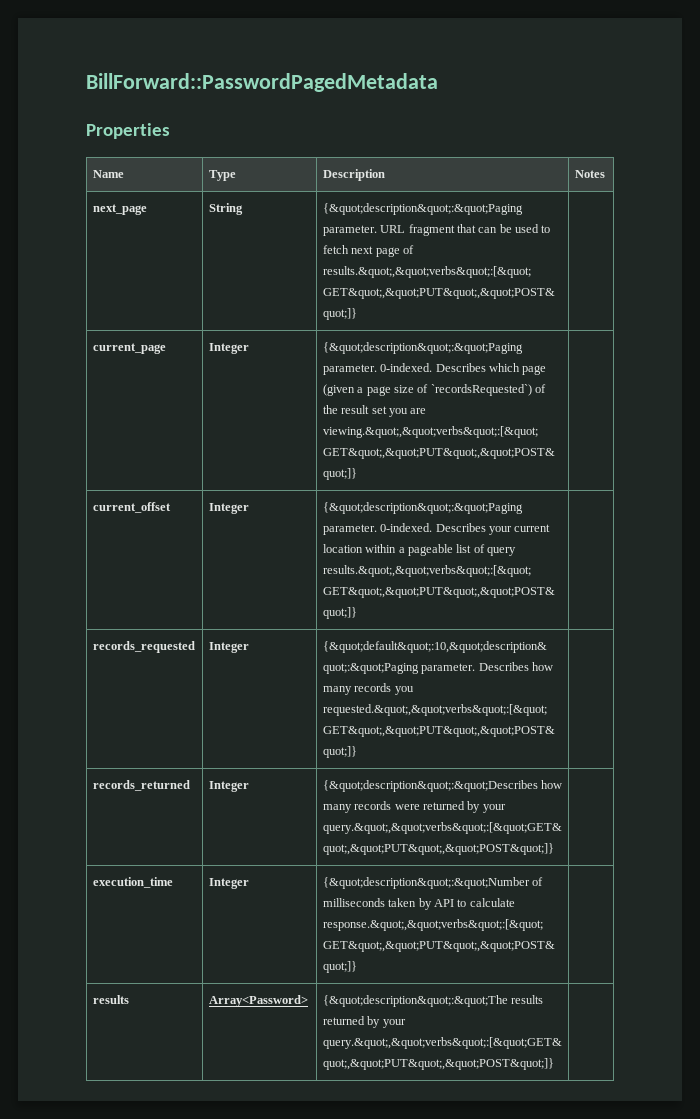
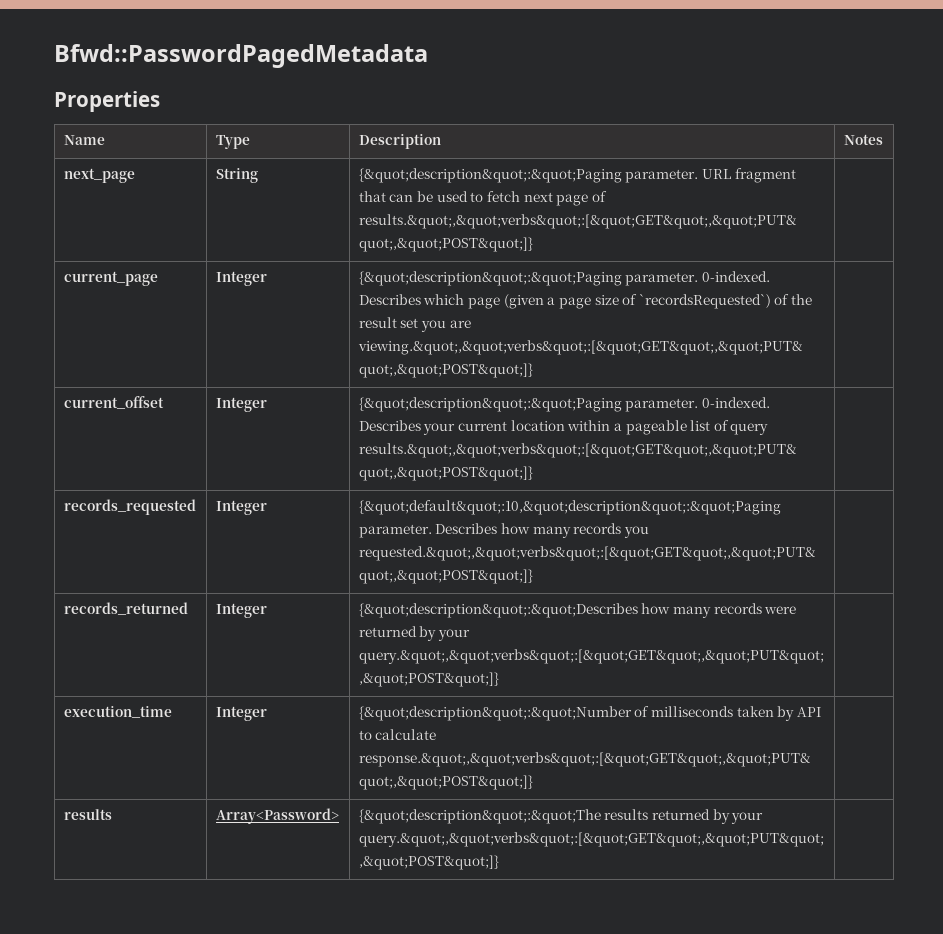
[86,73,438,92] BillForward::PasswordPagedMetadata -> [54,44,428,68] Bfwd::PasswordPagedMetadata

